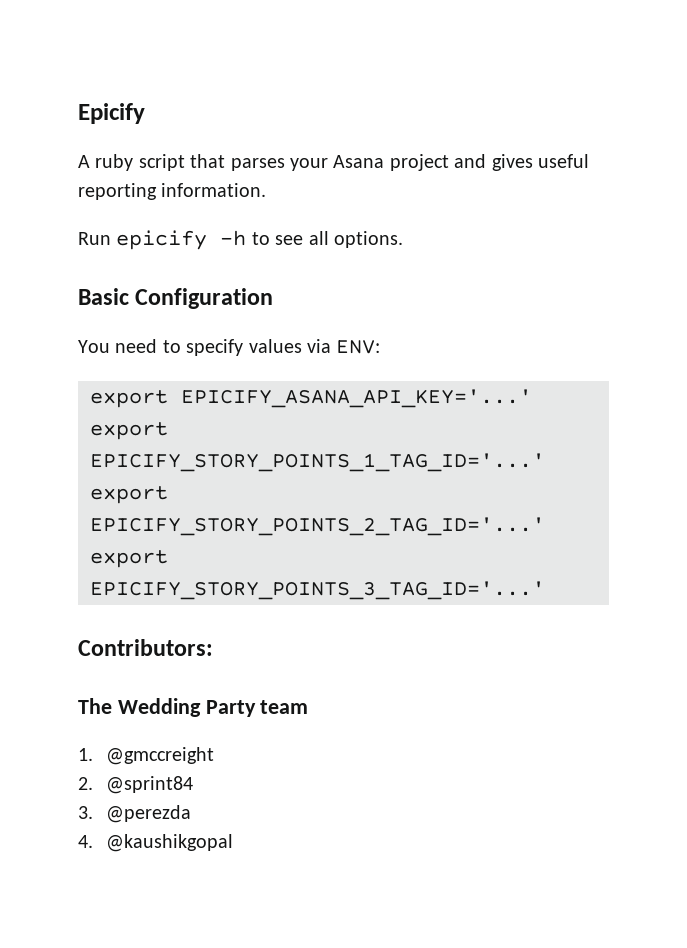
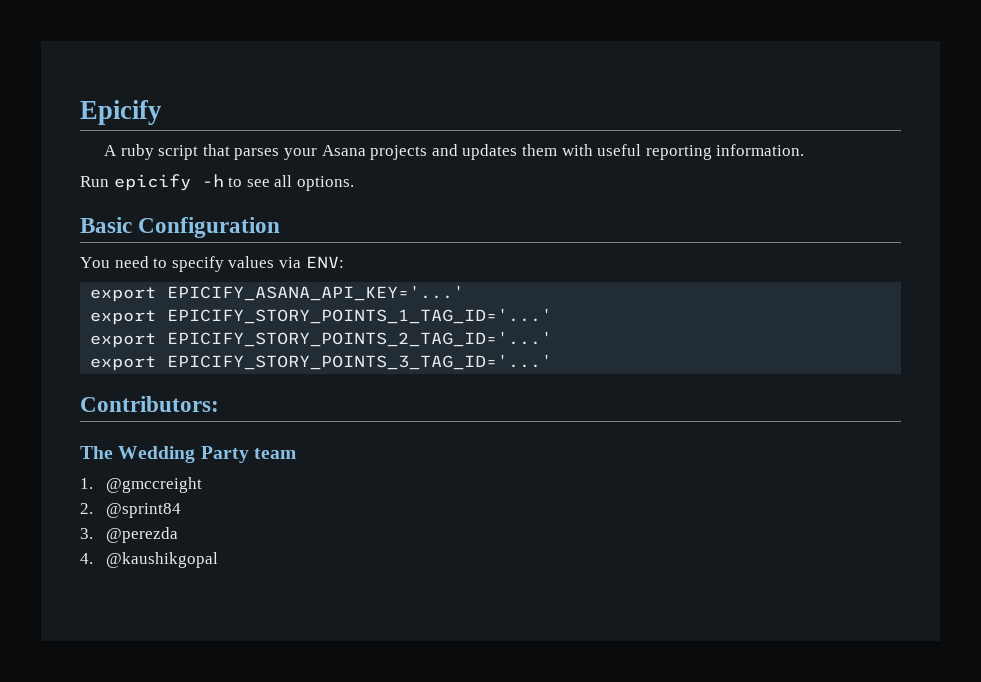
[389,154,533,171] project and gives -> [370,144,593,160] projects and updates them with

